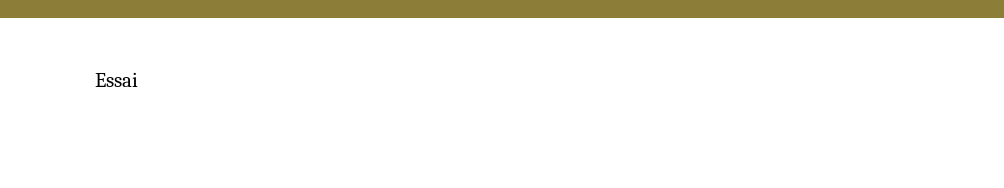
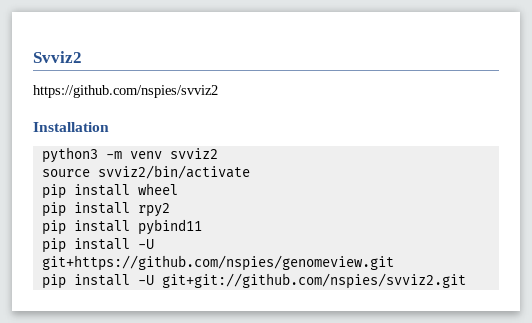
[95,72,138,87] Essai -> [33,51,82,63] [33,85,218,98] [33,122,109,132] [41,147,218,163] [41,165,250,179] [41,183,178,199] [41,202,170,217] [41,219,202,235] [41,238,154,253] [41,255,394,271] [41,273,466,289] Svviz2 // https://github.com/nspies/svviz2 // Installation // python3 -m venv svviz2 // source svviz2/bin/activate // pip install wheel // pip install rpy2 // pip install pybind11 // pip install -U git+https://github.com/nspies/genomeview.git // pip install -U git+git://github.com/nspies/svviz2.git

